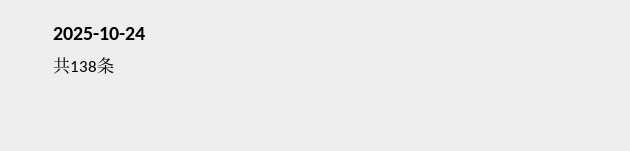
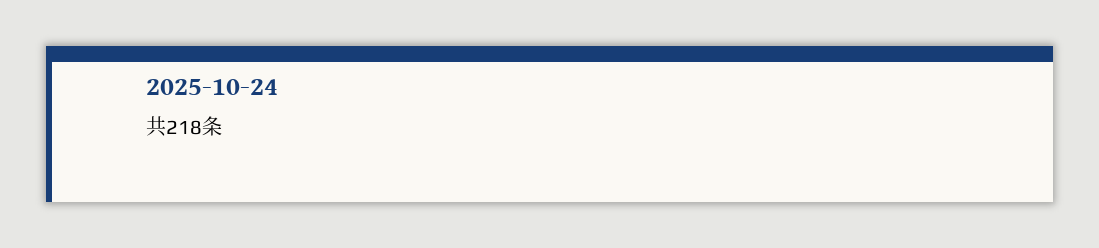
[70,61,97,72] 138 -> [166,120,202,135] 218

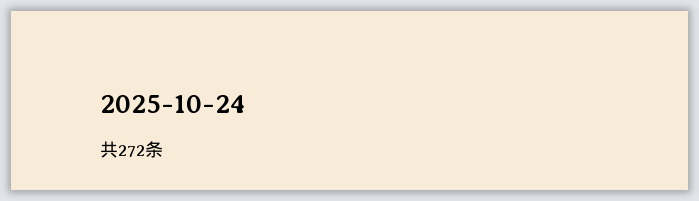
[166,120,202,135] 218 -> [118,145,145,157] 272

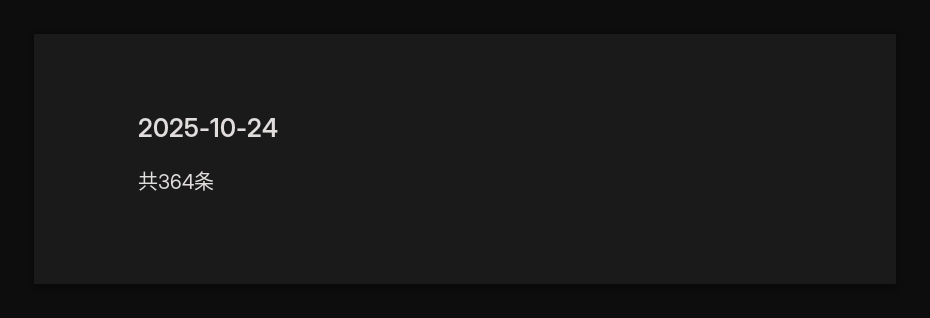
[118,145,145,157] 272 -> [158,174,194,189] 364

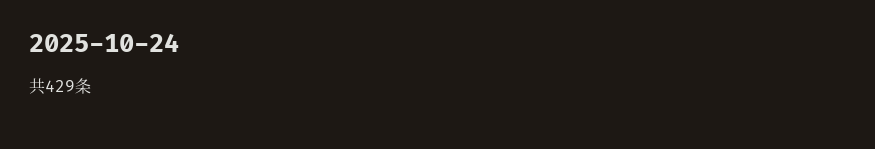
[158,174,194,189] 364 -> [45,80,75,92] 429

